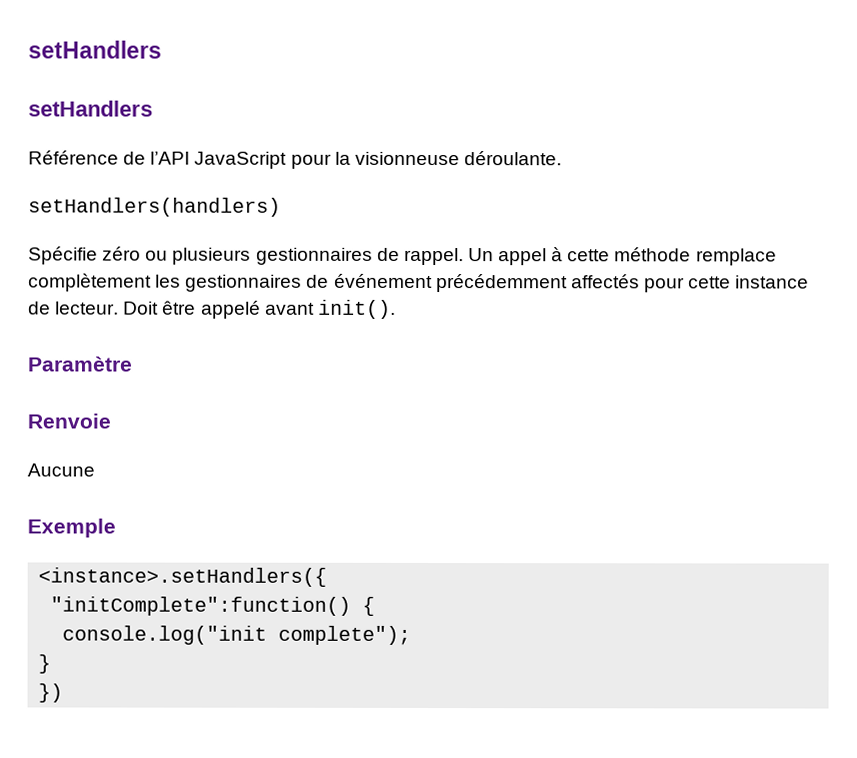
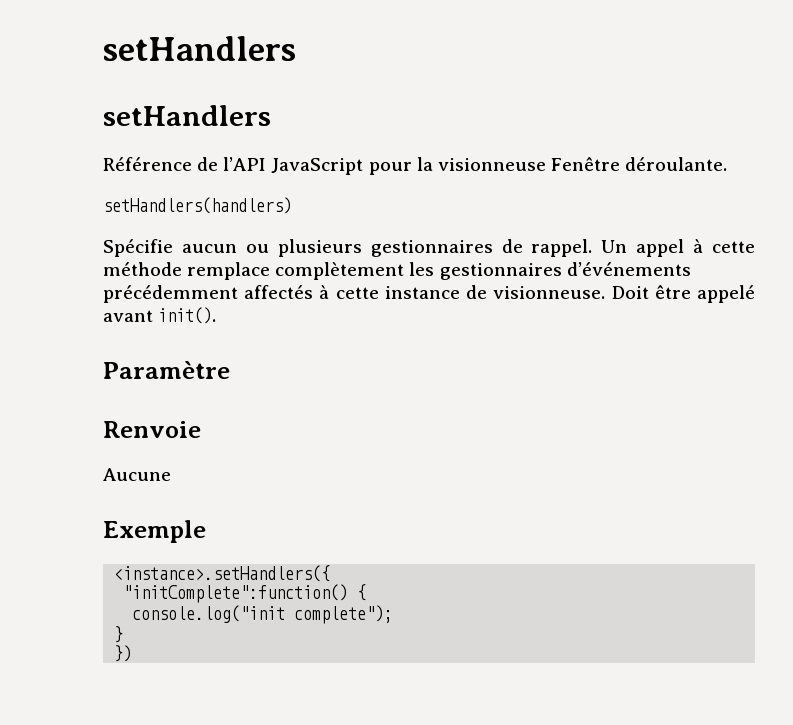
(460, 158) none -> [550,157,620,171] Fenêtre
[102,246,142,261] zéro -> [181,244,237,253] aucun
[306,273,433,289] de événement -> [566,262,691,276] d’événements
[643,277,685,293] pour -> [319,285,330,299] à
[55,301,120,315] lecteur. -> [493,286,606,299] visionneuse.

